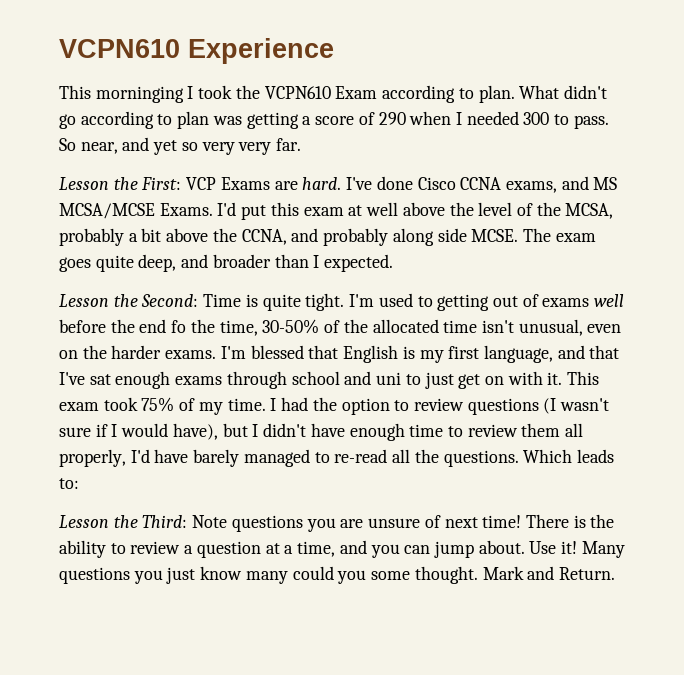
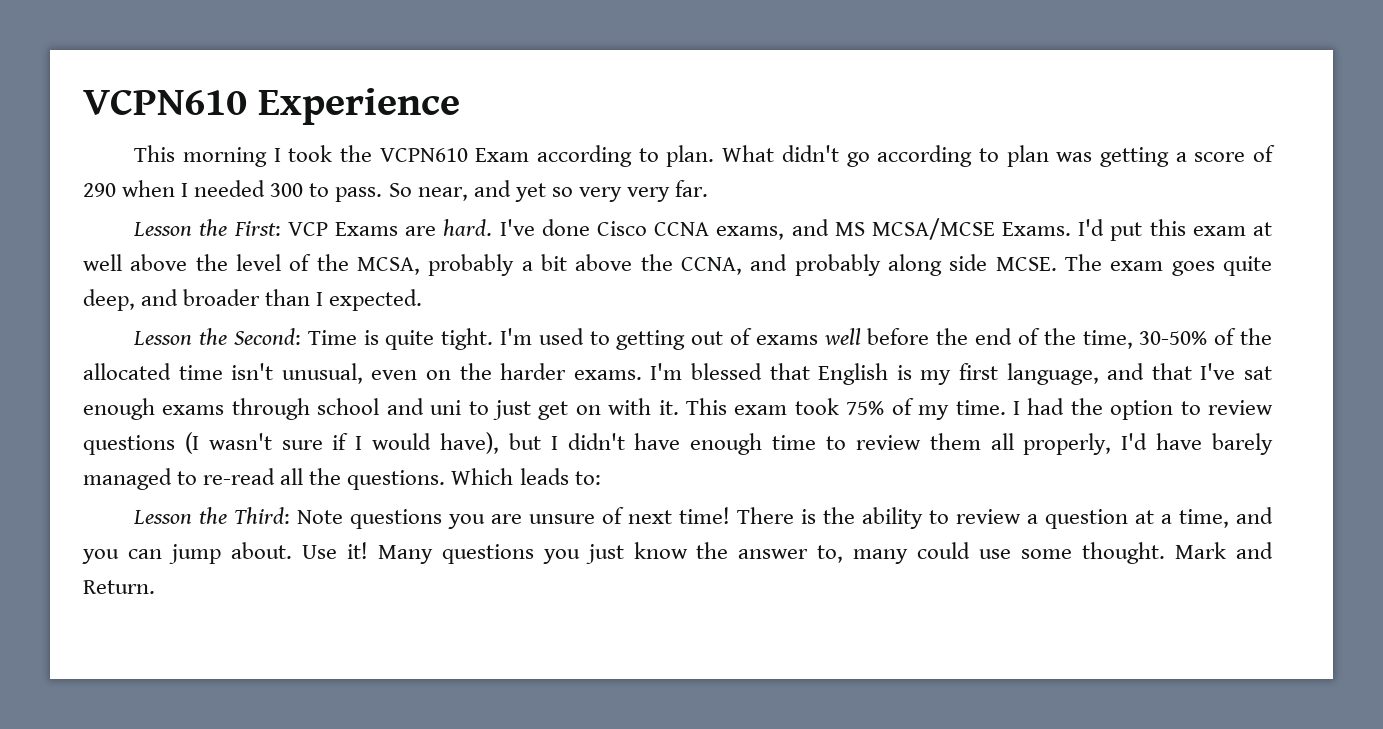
[95,86,184,103] morninging -> [182,147,267,167] morning
[171,320,187,333] fo -> [1017,328,1040,345] of
(243, 573) none -> [696,542,844,563] the answer to,
[337,570,367,584] you -> [979,549,1012,559] use

